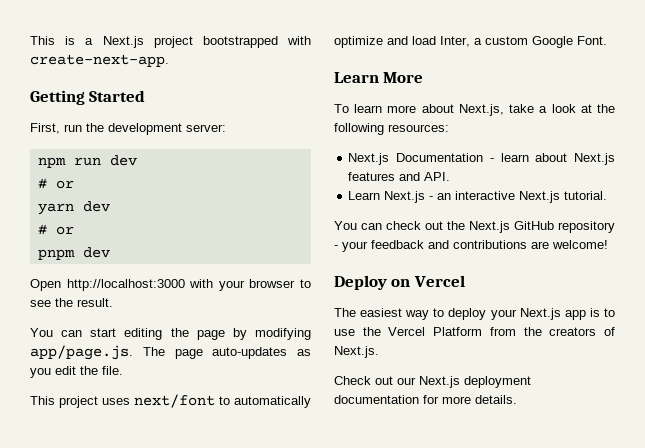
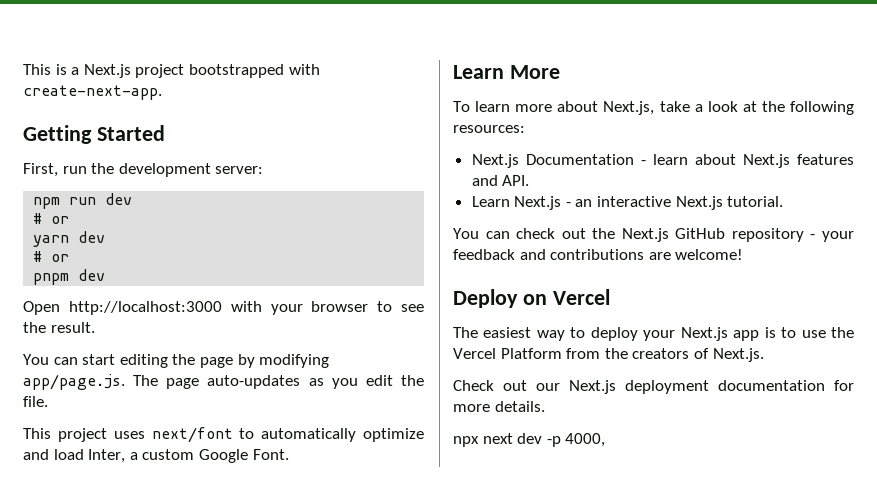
(517, 399) none -> [453,433,606,447] // npx next dev -p 4000,

